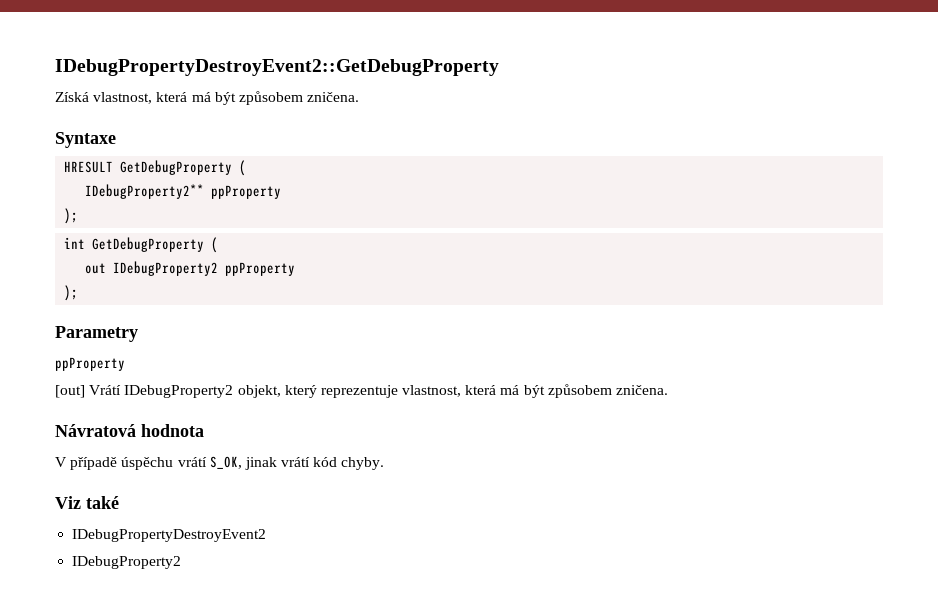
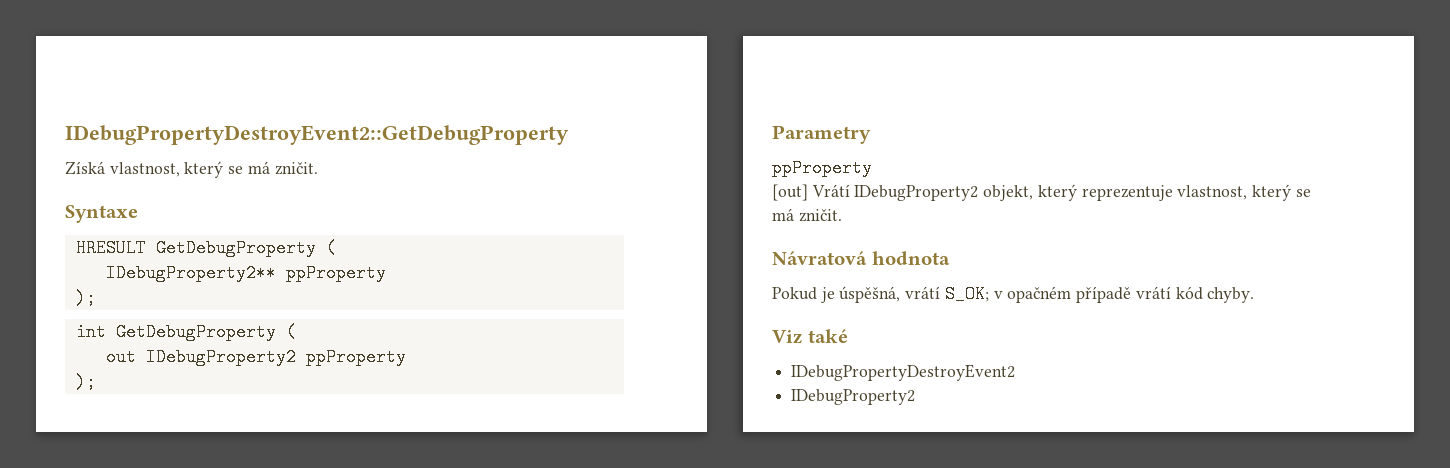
[156,91,360,105] která má být způsobem zničena. -> [184,161,318,178] který se má zničit.
[465,384,669,398] [55,424,204,437] [55,456,277,470] která má být způsobem zničena. // Návratová hodnota // V případě úspěchu vrátí S_OK, jinak -> [1252,184,1311,201] [772,208,842,222] [772,251,950,265] [772,285,1132,303] který se má zničit. // Návratová hodnota // Pokud je úspěšná, vrátí S_OK; v opačném případě

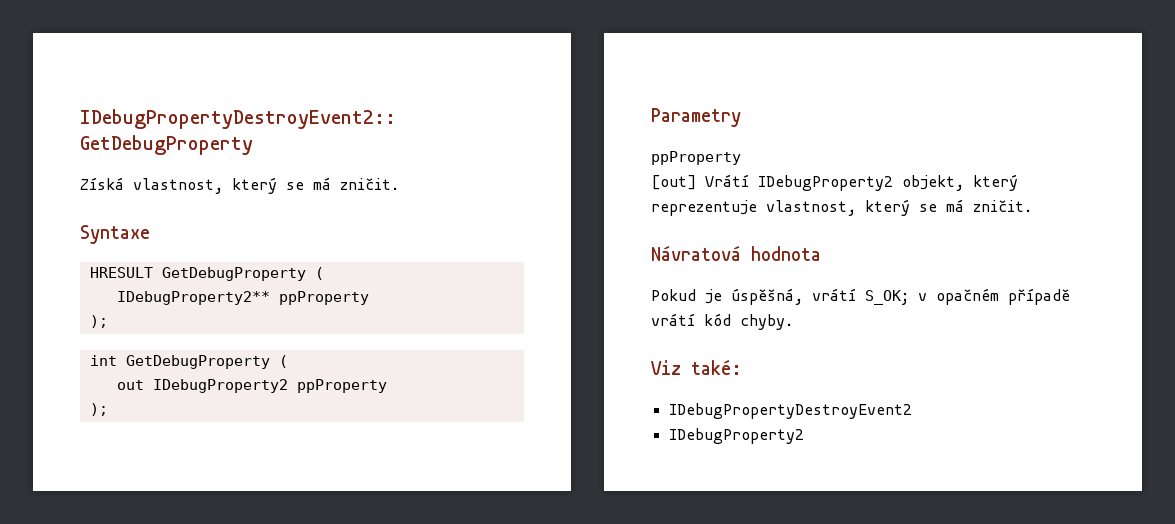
[807,329,848,343] také -> [691,359,742,375] také:

